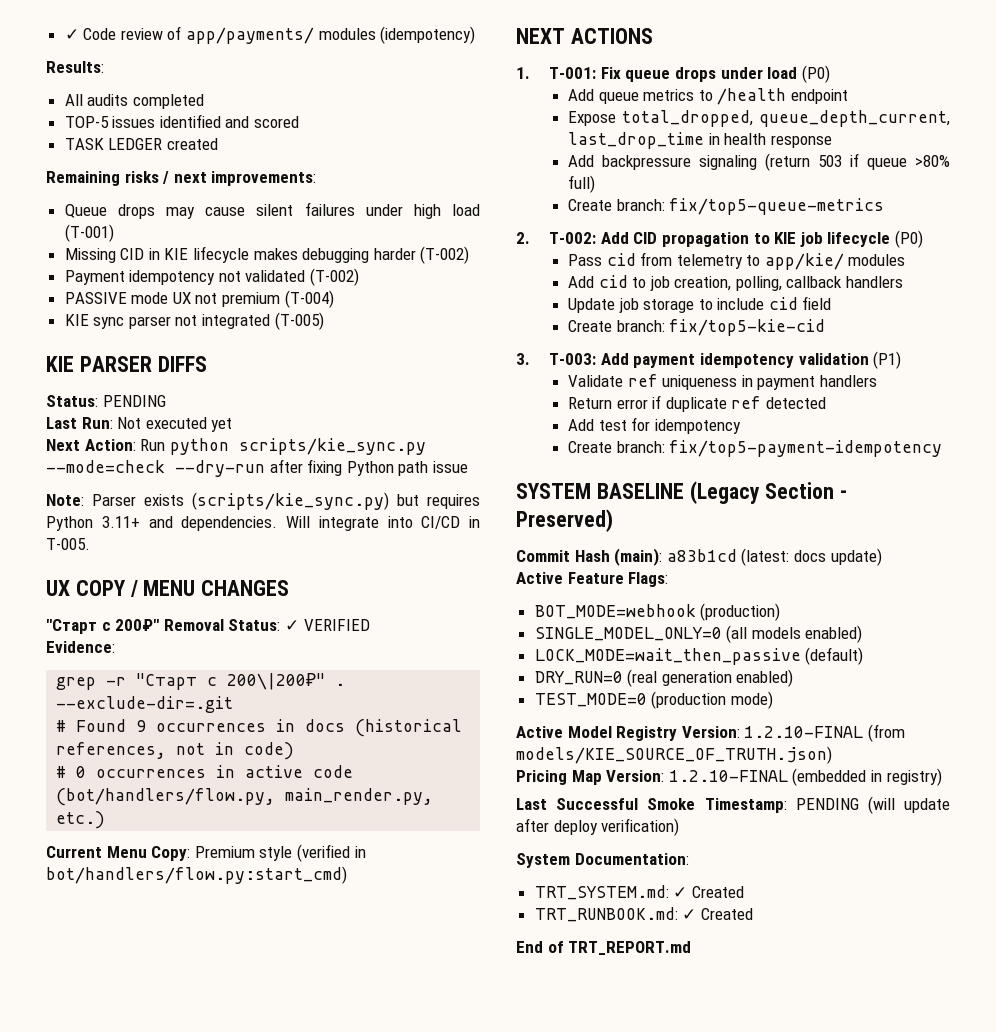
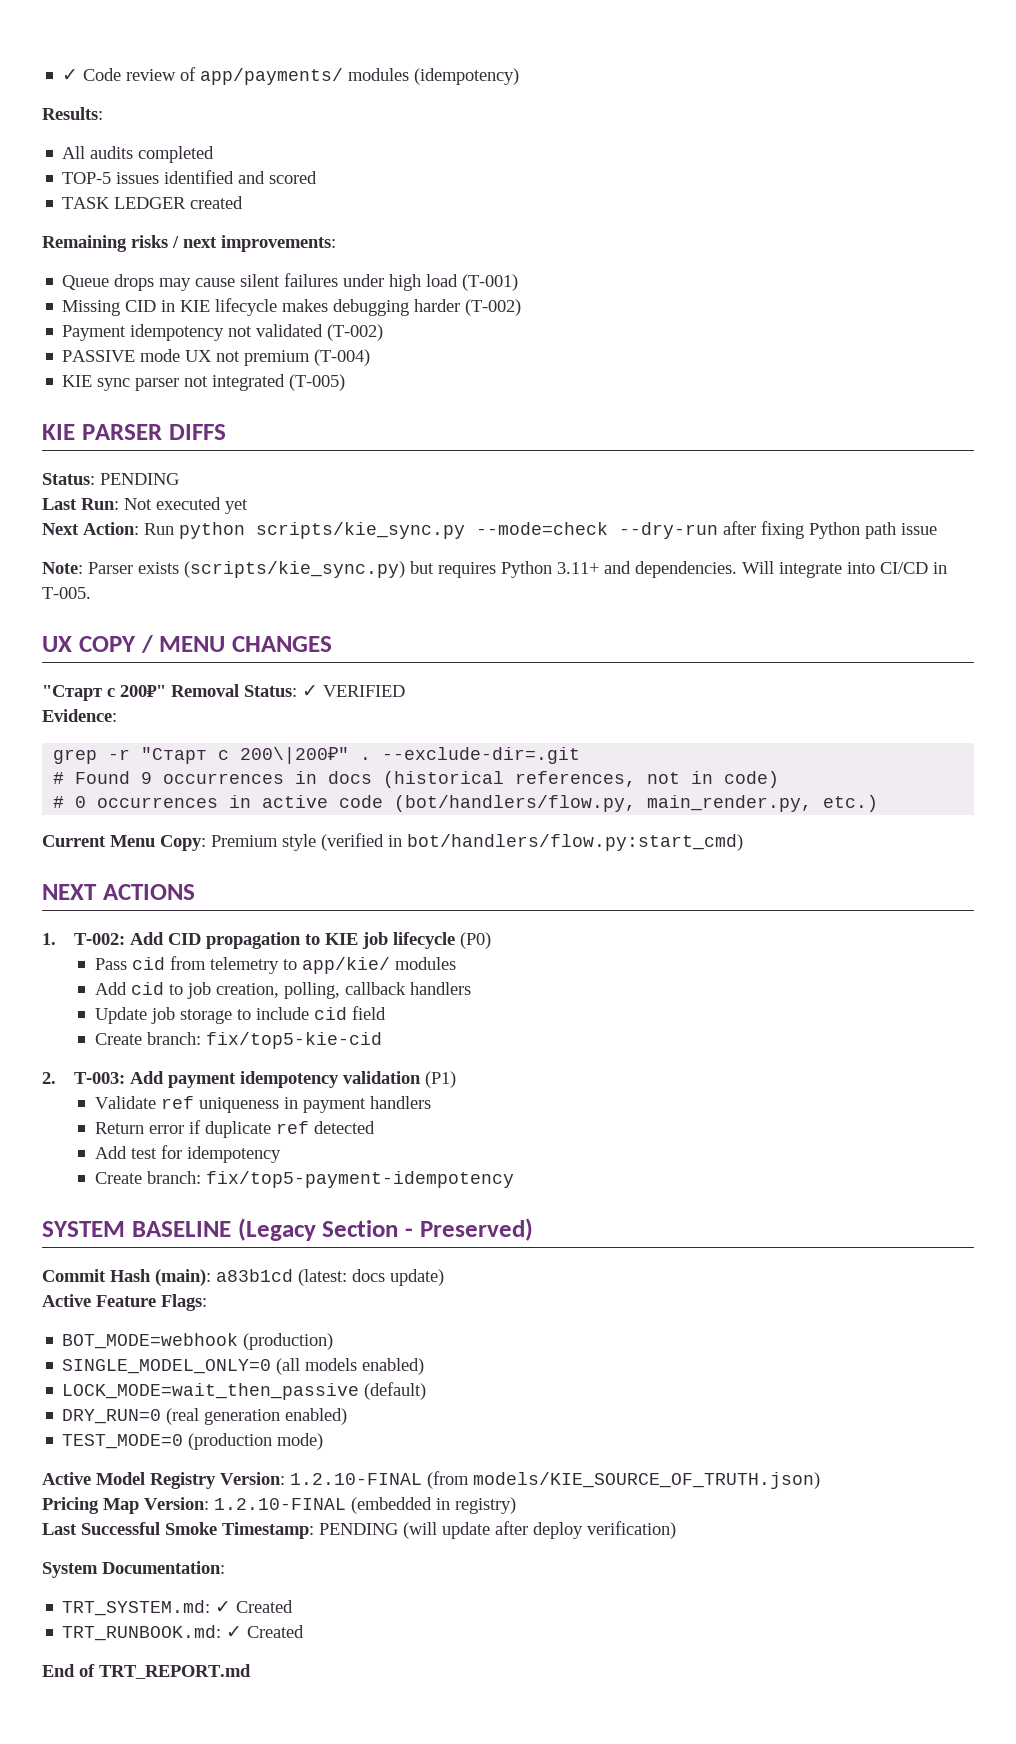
[549,65,830,83] [567,88,848,105] [567,110,950,127] [567,132,832,149] [567,153,950,171] [567,175,595,193] [567,198,885,215] [516,232,530,244] T-001: Fix queue drops under load (P0) // Add queue metrics to /health endpoint // Expose total_dropped, queue_depth_current, last_drop_time in health response // Add backpressure signaling (return 503 if queue >80% full) // Create branch: fix/top5-queue-metrics // 2. -> (56, 939) none
[516,353,530,365] 3. -> [42,1072,56,1084] 2.

